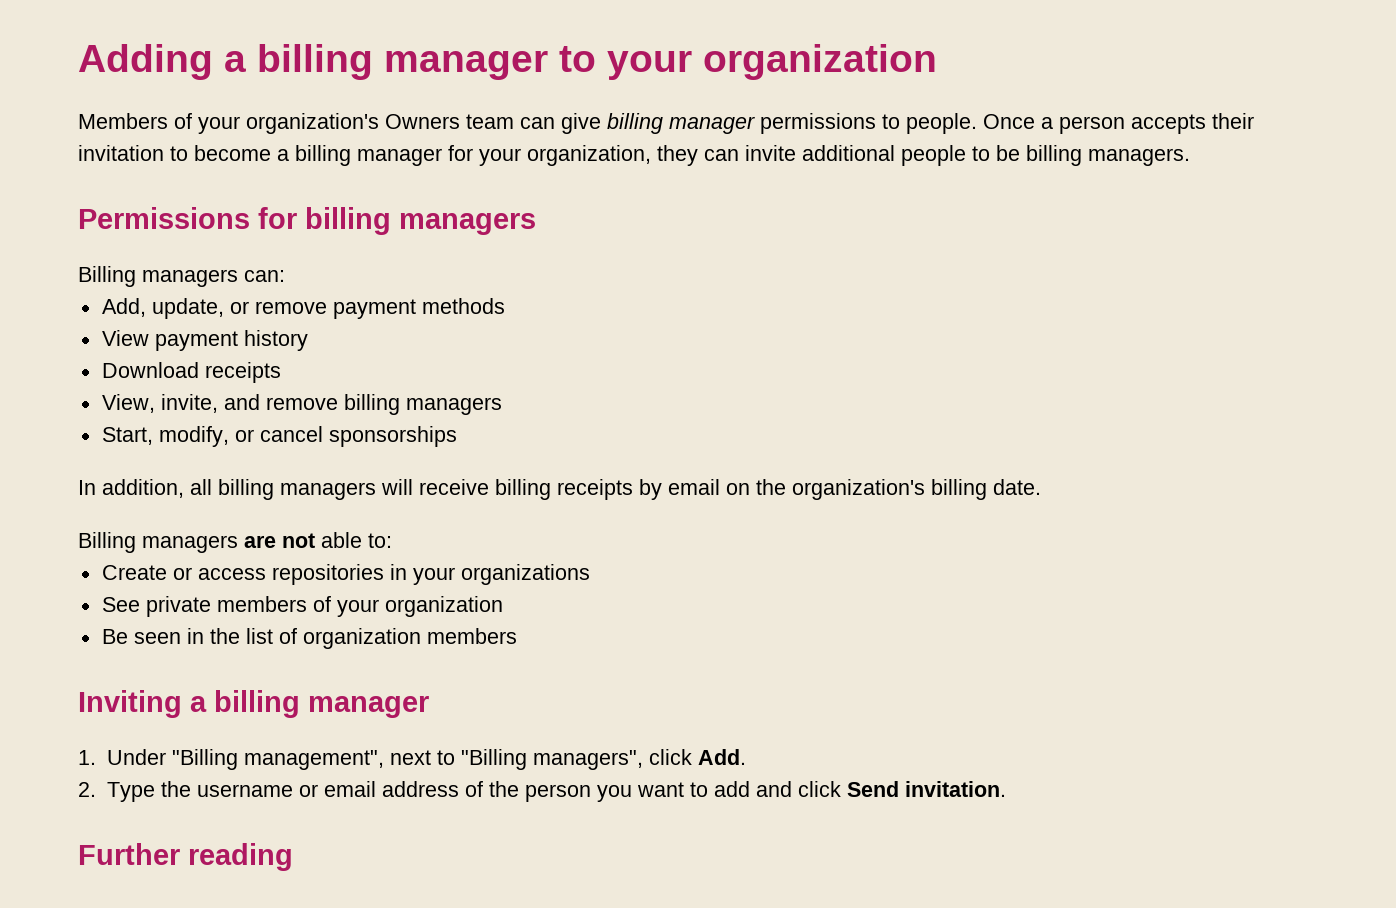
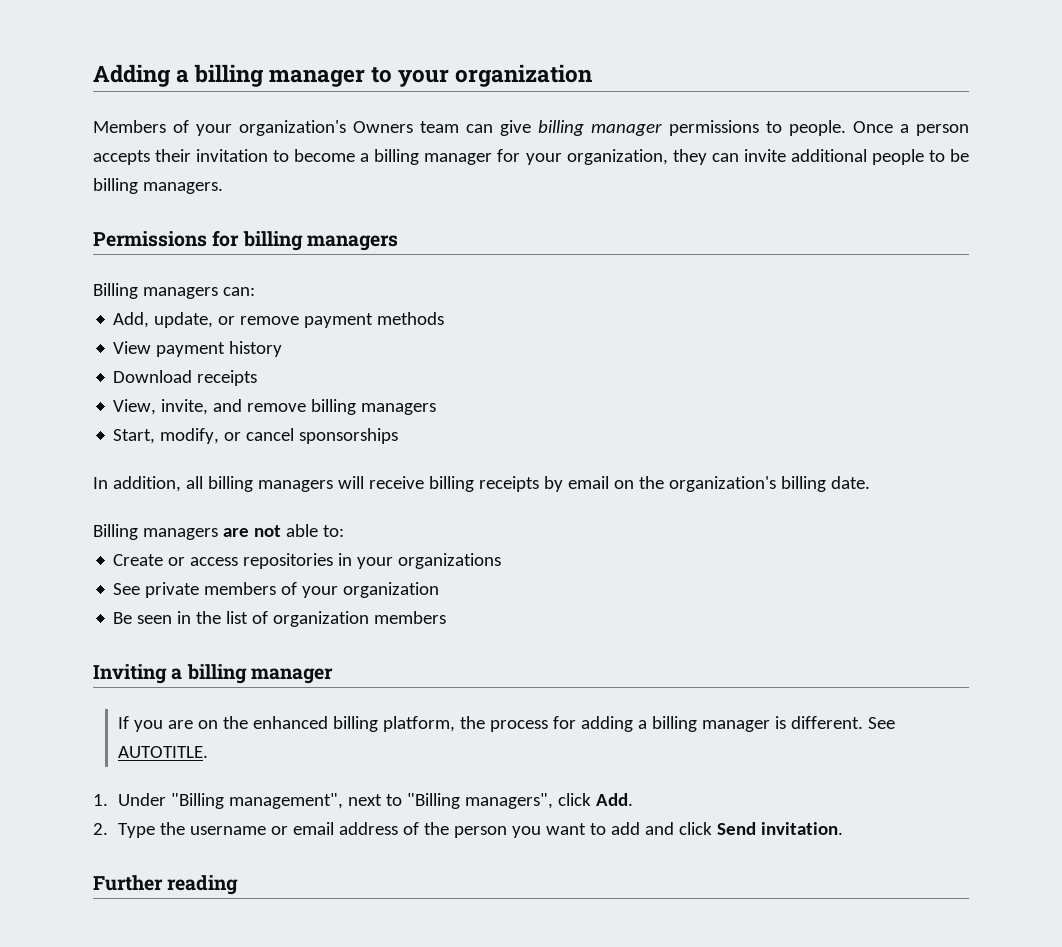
(429, 707) none -> [117,716,895,732] [117,746,208,758] // If you are on the enhanced billing platform, the process for adding a billing manager is different. See AUTOTITLE.

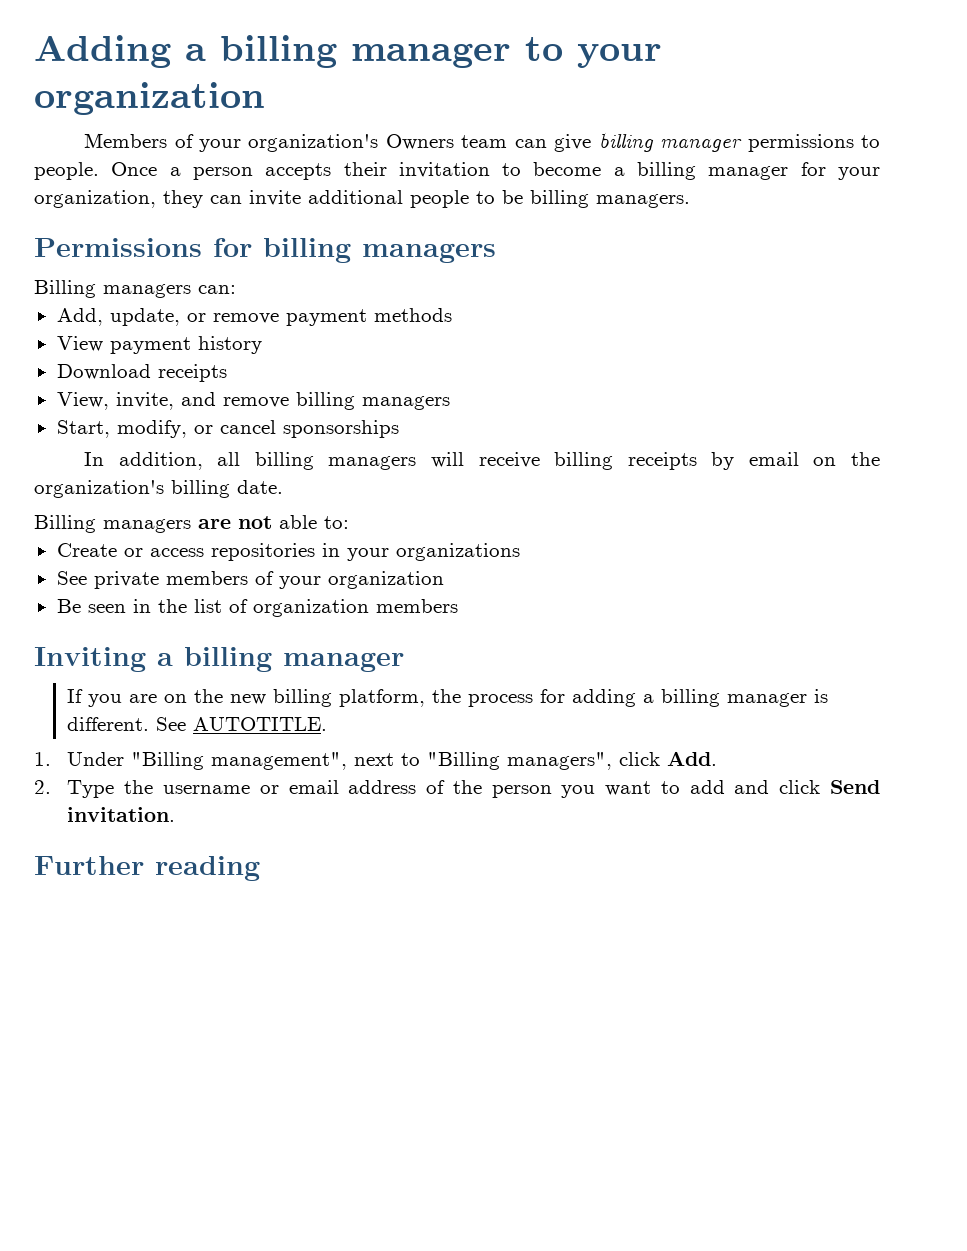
[252,716,328,729] enhanced -> [230,694,267,705] new

